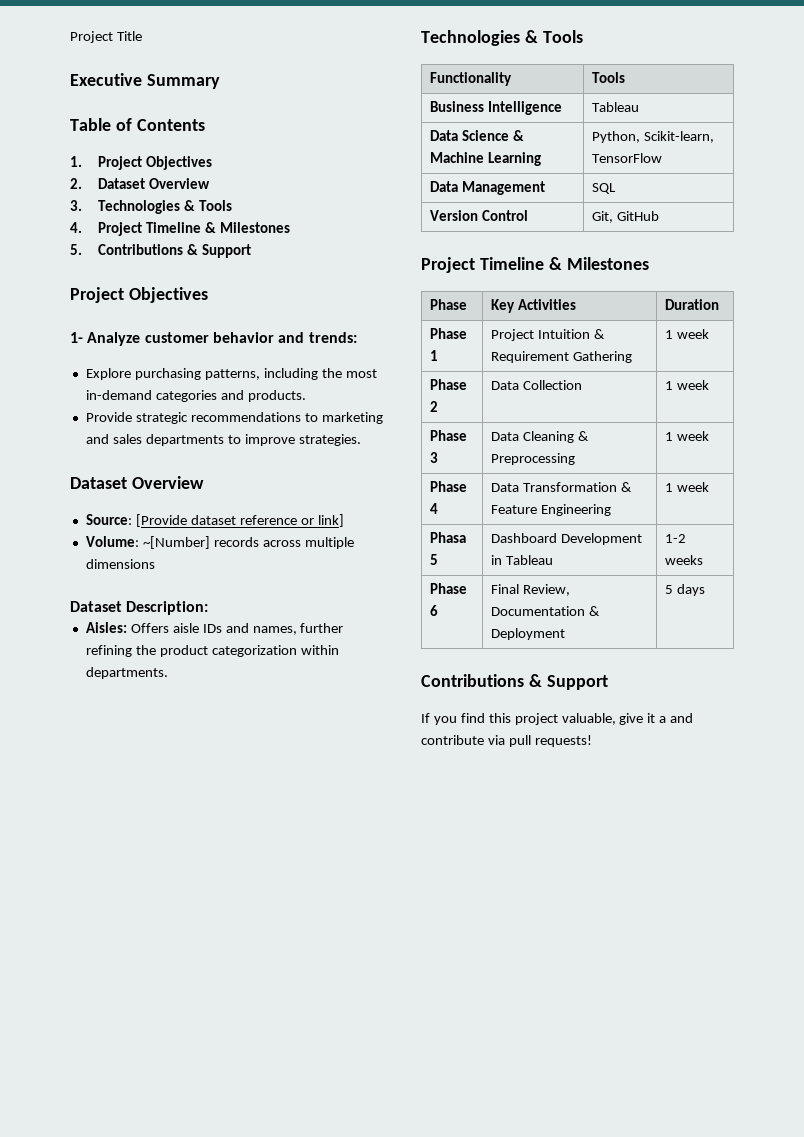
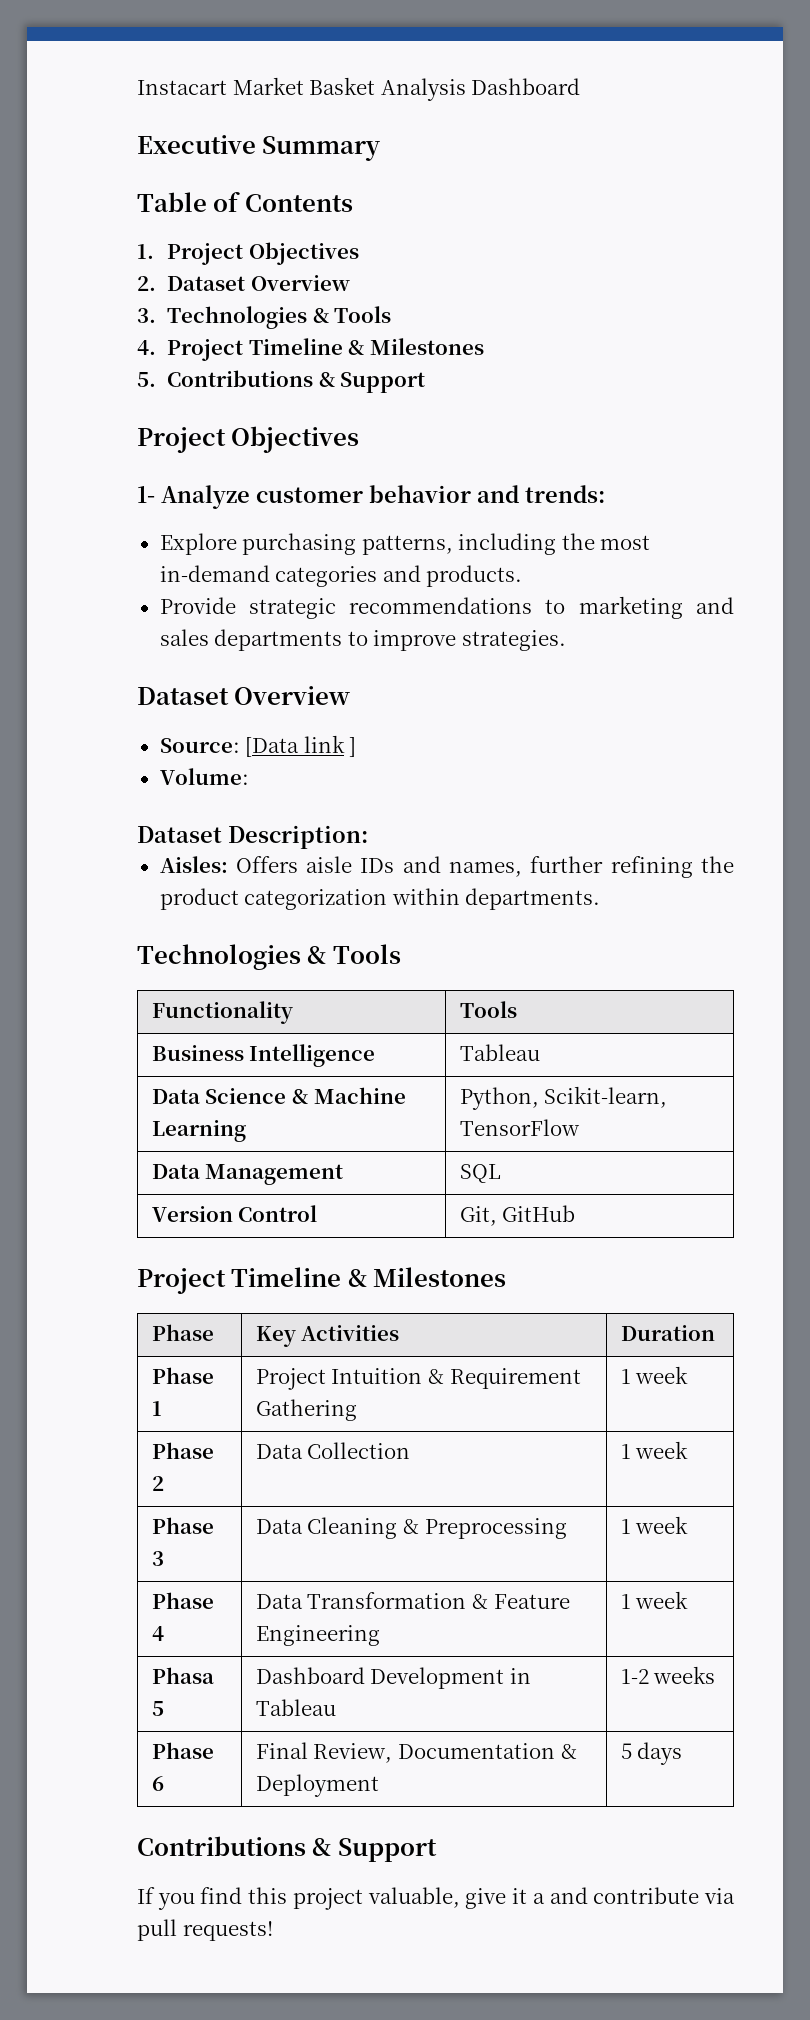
[70,31,142,43] Project Title -> [137,77,581,101] Instacart Market Basket Analysis Dashboard
[135,514,344,527] [85,536,354,549] [85,559,155,569] [Provide dataset reference or link] // Volume: ~[Number] records across multiple dimensions -> [245,735,357,757] [159,768,249,785] [Data link ] // Volume:

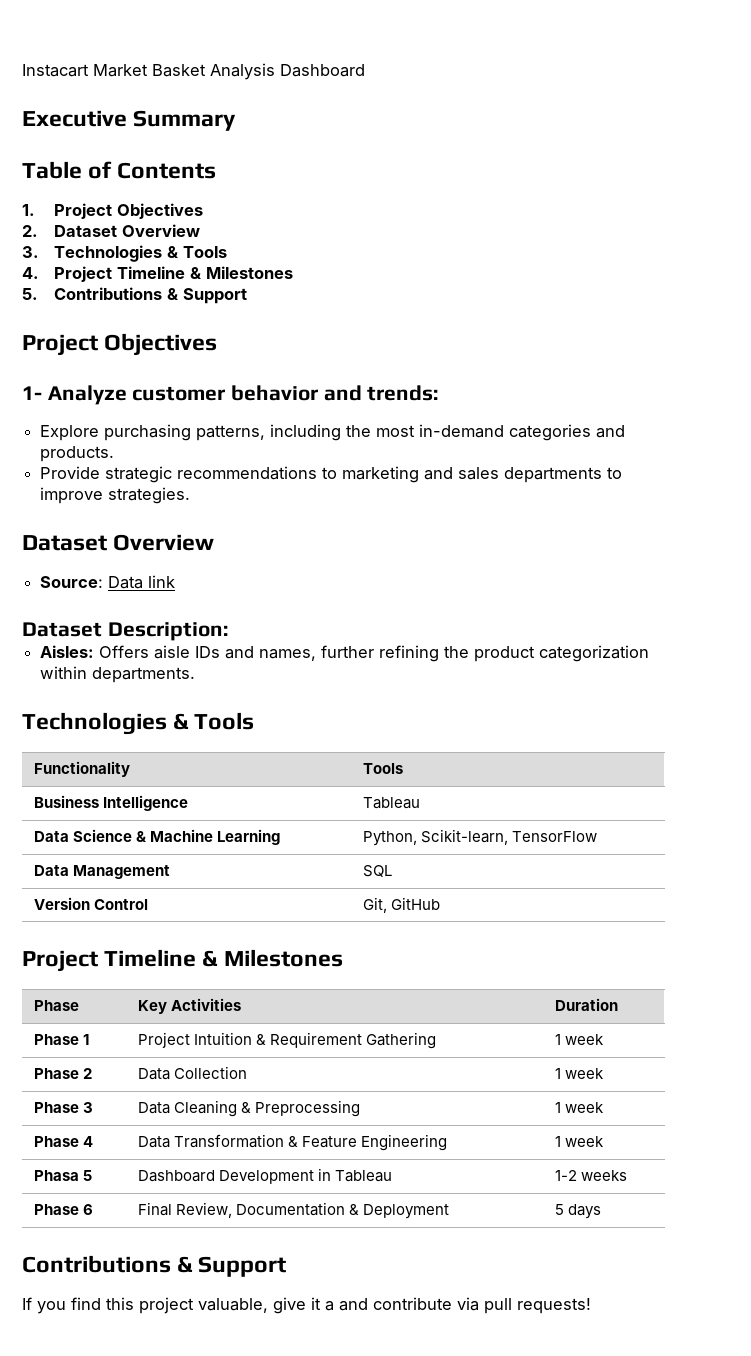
[245,737,300,757] [Data -> [108,576,144,589] Data
[349,737,357,757] [159,768,249,785] ] // Volume: -> (176, 581) none

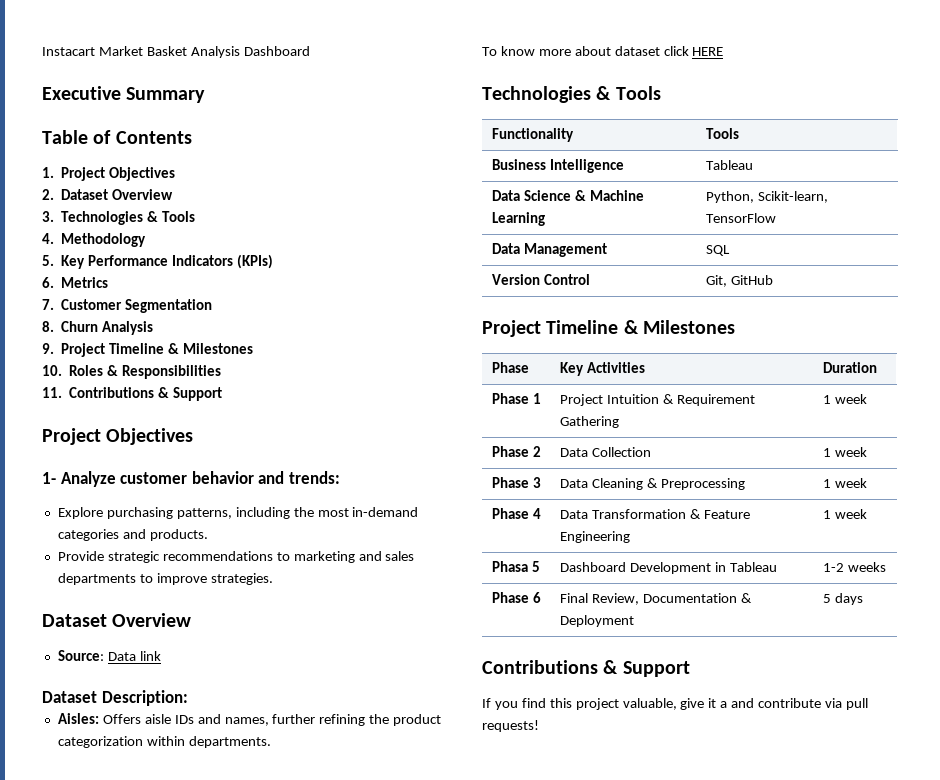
[53,266,293,282] [22,288,38,300] Project Timeline & Milestones // 5. -> [61,233,147,247] [42,254,273,269] [42,277,109,288] [42,299,213,313] [42,321,154,335] [42,343,253,357] [42,365,222,379] [42,387,62,398] Methodology // 5. Key Performance Indicators (KPIs) // 6. Metrics // 7. Customer Segmentation // 8. Churn Analysis // 9. Project Timeline & Milestones // 10. Roles & Responsibilities // 11.
(196, 675) none -> [482,46,724,56] // To know more about dataset click HERE

